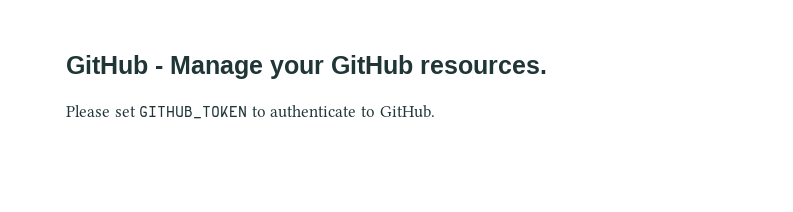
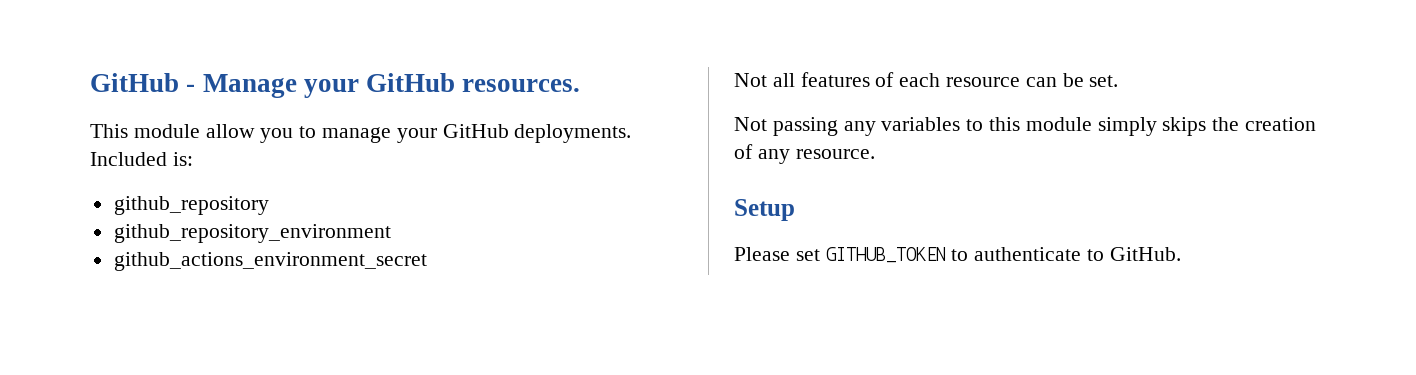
(547, 67) none -> [90,124,632,143] [90,152,193,166] [113,196,269,215] [113,224,391,243] [113,252,427,271] [734,72,1119,87] [734,117,1317,136] [734,144,875,164] [734,199,795,221] // This module allow you to manage your GitHub deployments. Included is: // github_repository // github_repository_environment // github_actions_environment_secret // Not all features of each resource can be set. // Not passing any variables to this module simply skips the creation of any resource. // Setup

